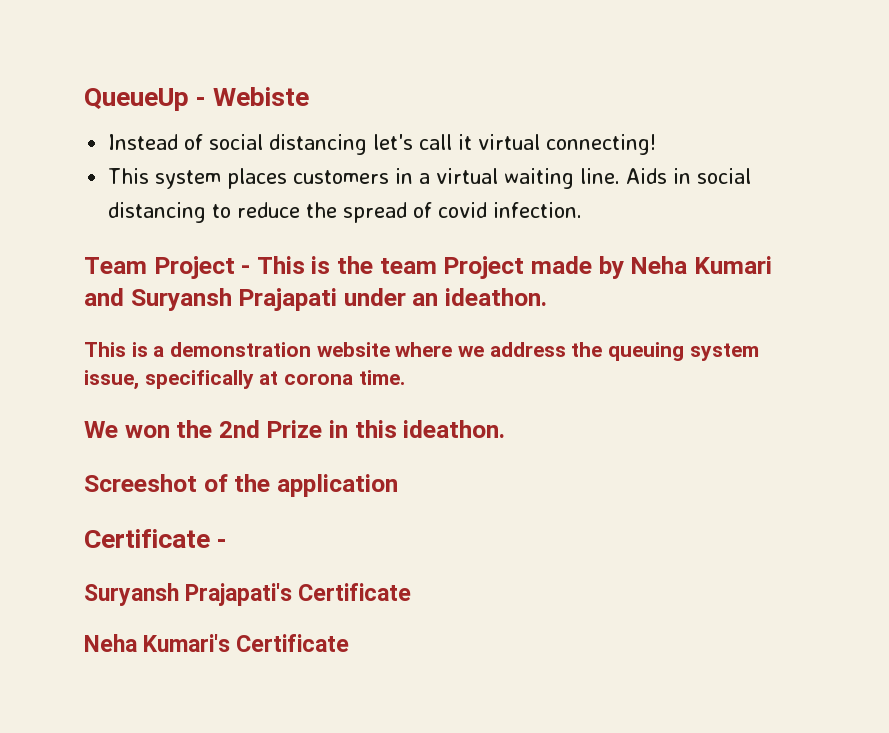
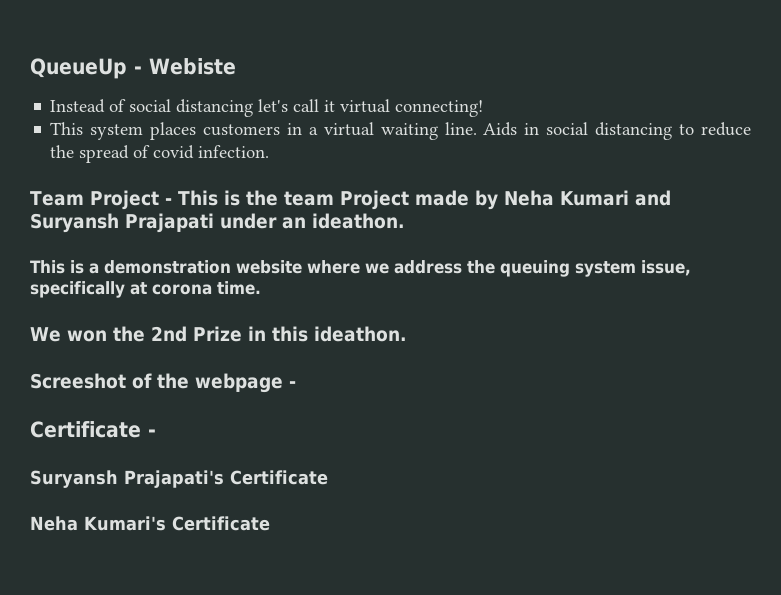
[276,474,398,497] application -> [195,373,296,393] webpage -

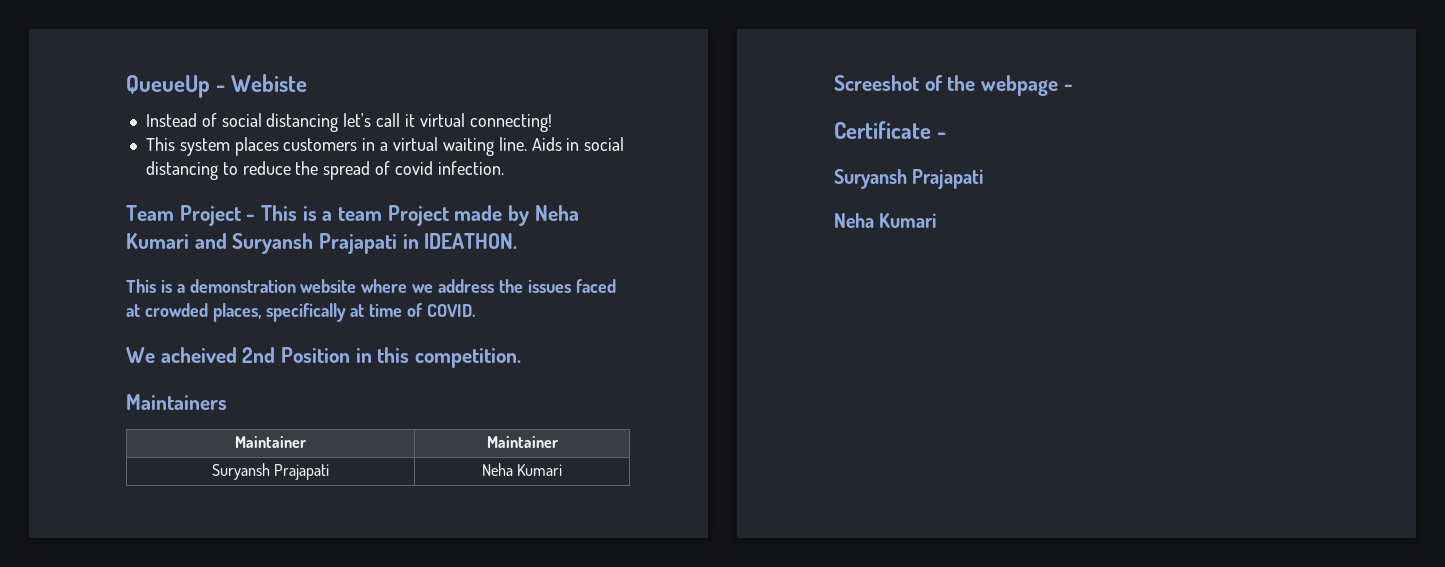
[245,190,278,206] the -> [322,211,333,221] a
[220,213,405,229] under an ideathon. -> [402,233,518,249] in IDEATHON.
[500,260,691,277] [30,281,261,298] [30,326,407,342] queuing system issue, specifically at corona time. // We won the 2nd Prize in this ideathon. -> [527,279,616,293] [126,303,476,322] [126,347,522,368] [126,394,227,410] [235,436,306,448] [486,436,558,448] [211,463,330,480] [481,463,563,476] issues faced at crowded places, specifically at time of COVID. // We acheived 2nd Position in this competition. // Maintainers // Maintainer | Maintainer // Suryansh Prajapati | Neha Kumari
[124,470,328,488] [30,516,270,531] Prajapati's Certificate // Neha Kumari's Certificate -> [912,169,984,189] [834,213,937,228] Prajapati // Neha Kumari

